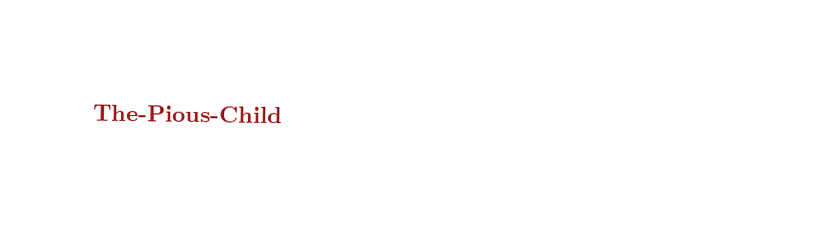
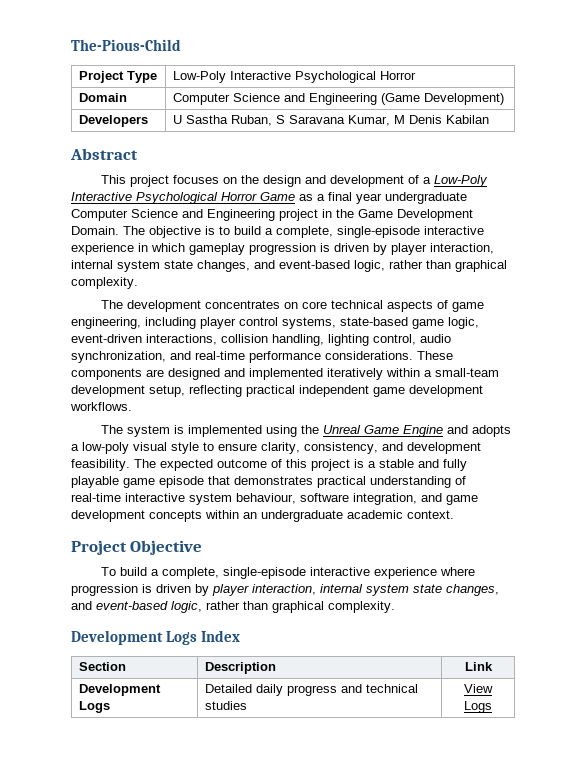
(283, 114) none -> [78,71,157,83] [172,71,416,83] [78,93,127,102] [172,93,504,105] [78,115,148,127] [172,115,489,126] [70,148,138,160] [101,175,489,187] [71,192,467,204] [71,209,473,221] [71,226,484,238] [71,243,494,255] [71,260,507,272] [71,277,138,289] [101,300,485,312] [71,317,479,329] [71,334,451,346] [71,351,453,363] [71,368,499,380] [71,385,483,397] [70,402,132,411] [101,425,512,437] [71,442,481,454] [71,459,467,471] [71,476,466,488] [71,493,478,505] [71,510,454,522] [71,540,203,555] [101,567,476,579] [71,584,499,596] [71,601,395,613] [71,630,241,645] [78,662,126,671] [204,662,276,674] [464,662,493,671] [78,684,161,696] [78,701,110,713] [204,684,418,696] [204,701,247,710] [464,684,493,693] [464,701,492,713] // Project Type | Low-Poly Interactive Psychological Horror // Domain | Computer Science and Engineering (Game Development) // Developers | U Sastha Ruban, S Saravana Kumar, M Denis Kabilan // Abstract // This project focuses on the design and development of a Low-Poly Interactive Psychological Horror Game as a final year undergraduate Computer Science and Engineering project in the Game Development Domain. The objective is to build a complete, single-episode interactive experience in which gameplay progression is driven by player interaction, internal system state changes, and event-based logic, rather than graphical complexity. // The development concentrates on core technical aspects of game engineering, including player control systems, state-based game logic, event-driven interactions, collision handling, lighting control, audio synchronization, and real-time performance considerations. These components are designed and implemented iteratively within a small-team development setup, reflecting practical independent game development workflows. // The system is implemented using the Unreal Game Engine and adopts a low-poly visual style to ensure clarity, consistency, and development feasibility. The expected outcome of this project is a stable and fully playable game episode that demonstrates practical understanding of real-time interactive system behaviour, software integration, and game development concepts within an undergraduate academic context. // Project Objective // To build a complete, single-episode interactive experience where progression is driven by player interaction, internal system state changes, and event-based logic, rather than graphical complexity. // Development Logs Index // Section | Description | Link // Development Logs | Detailed daily progress and technical studies | View Logs

